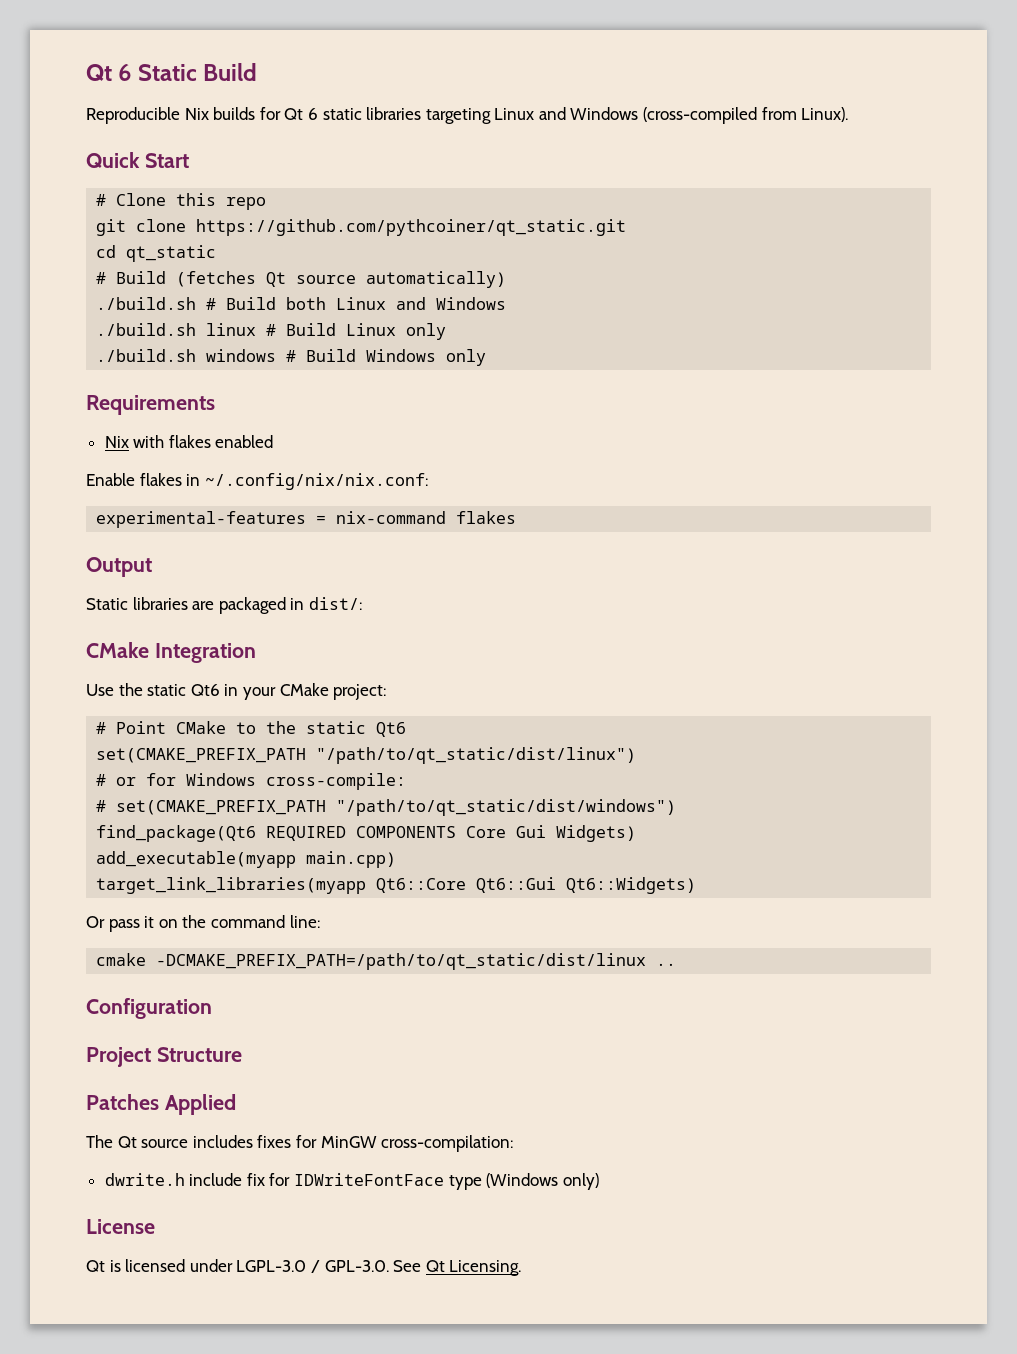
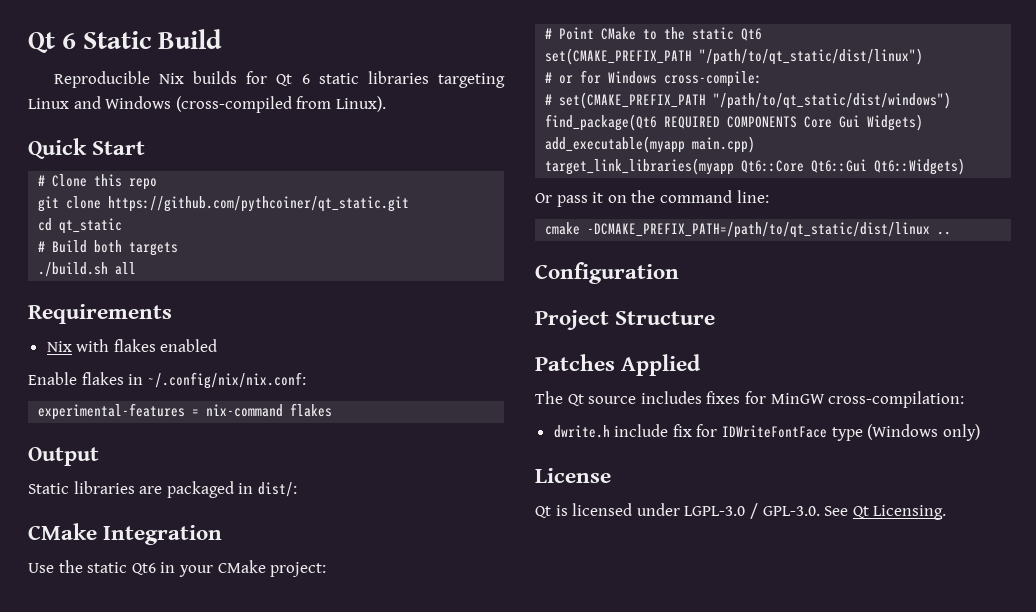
[176,271,507,288] [96,297,507,310] [96,323,447,340] [96,349,487,366] (fetches Qt source automatically) // ./build.sh # Build both Linux and Windows // ./build.sh linux # Build Linux only // ./build.sh windows # Build Windows only -> [94,240,179,256] [38,262,137,277] both targets // ./build.sh all

